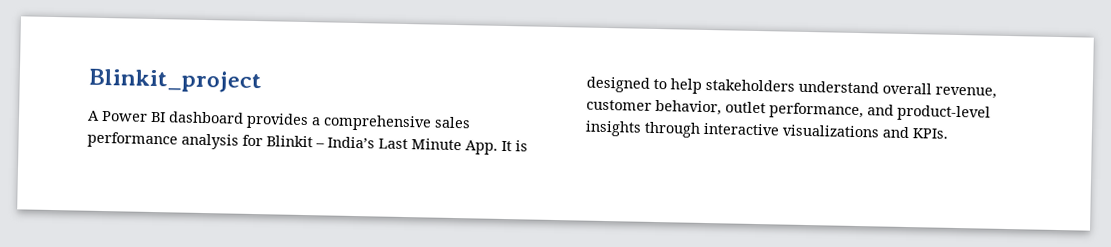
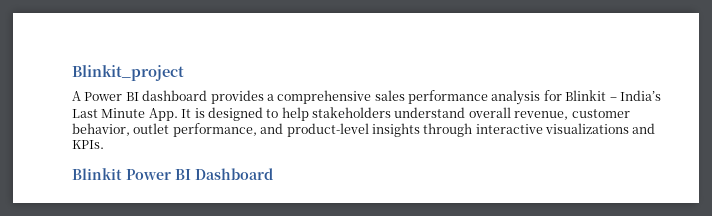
(948, 133) none -> [72,168,273,180] // Blinkit Power BI Dashboard

